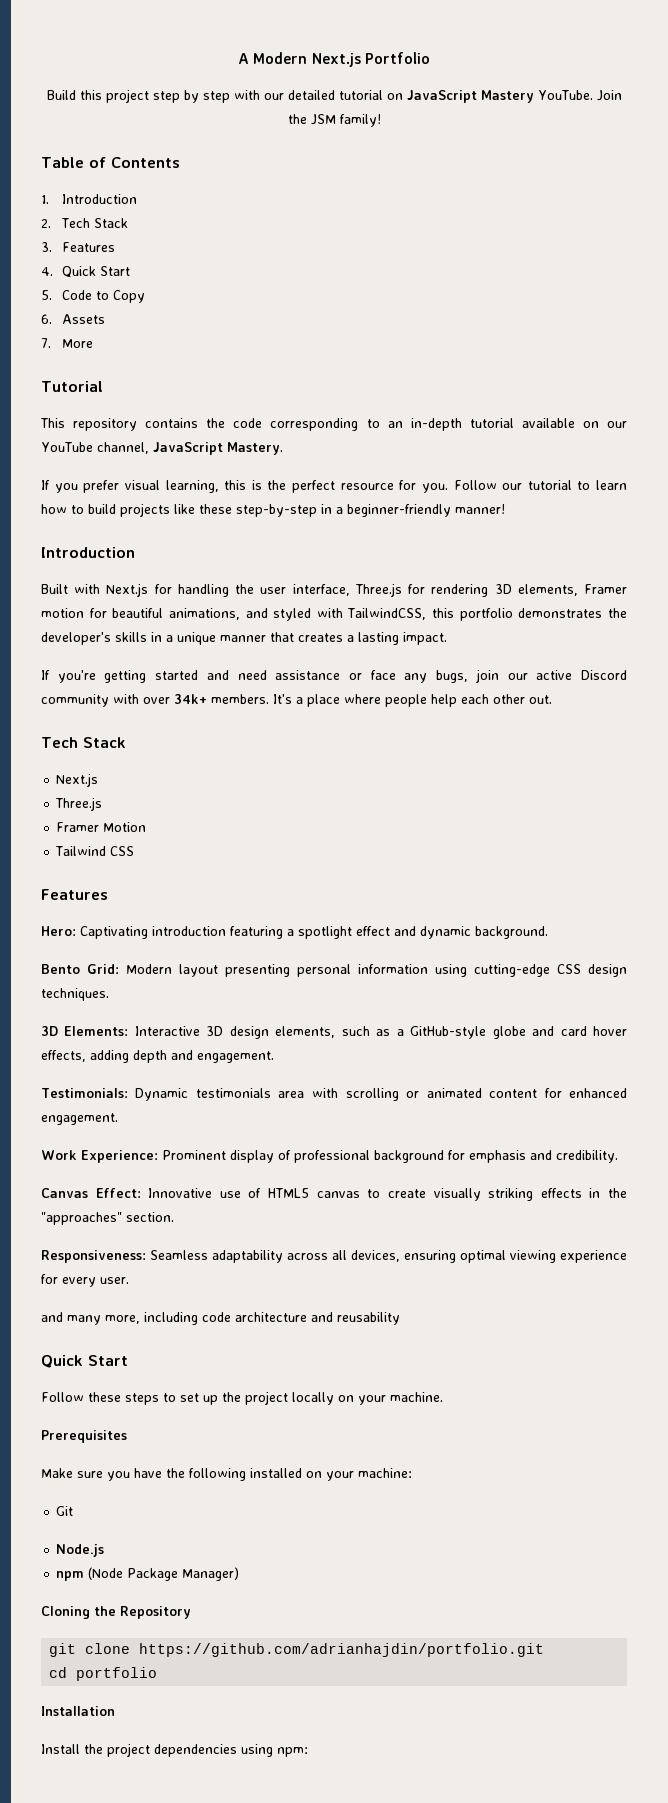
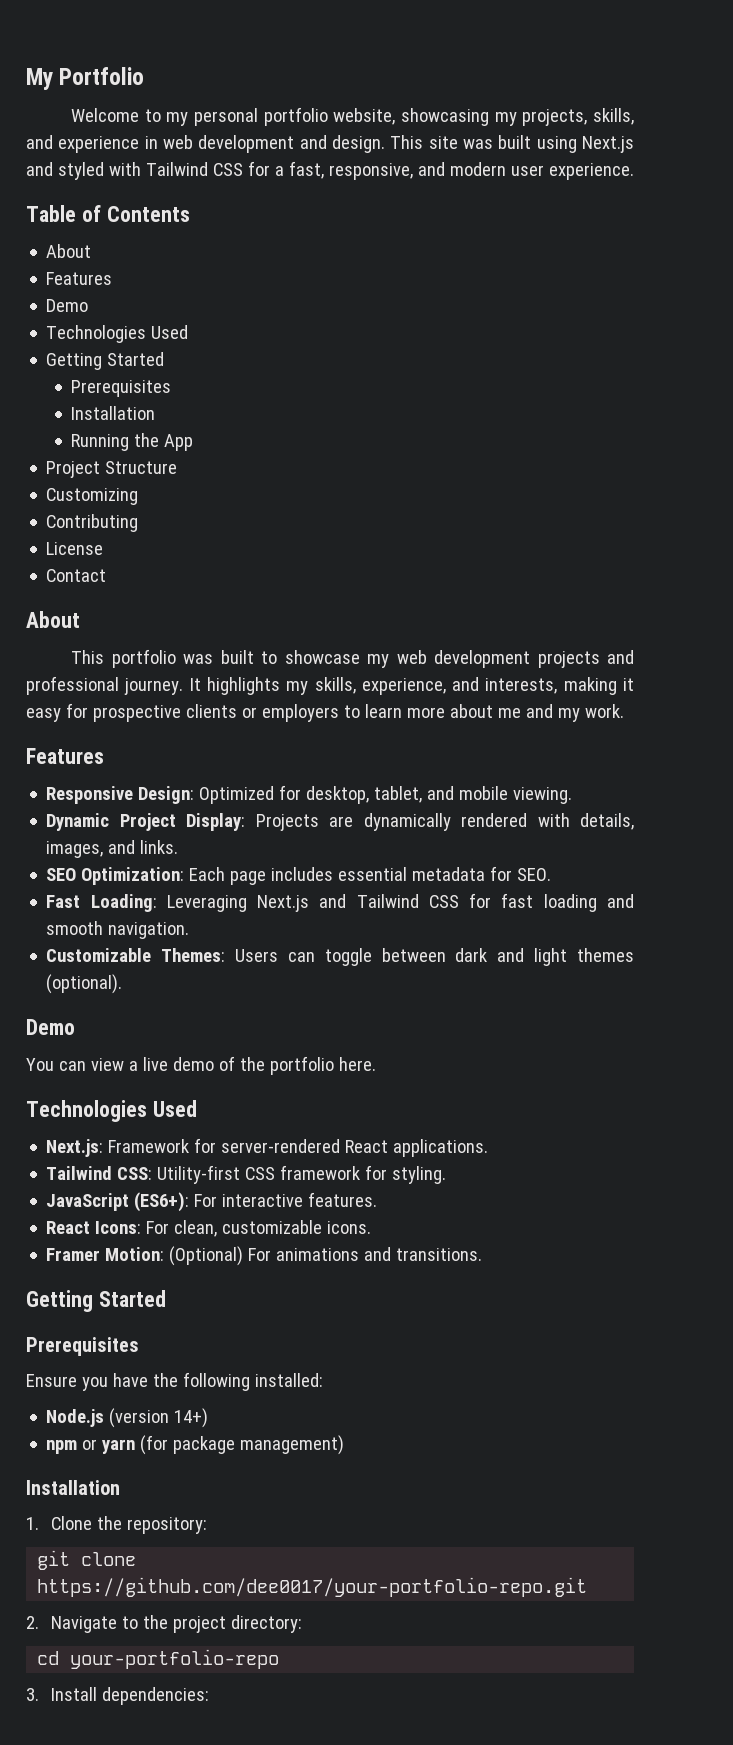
[238,52,430,67] [46,89,622,103] [287,114,381,127] [41,157,180,168] [41,194,138,204] [41,218,129,228] [41,242,116,252] [41,266,131,278] [41,290,146,303] [41,314,106,324] [41,338,94,348] [41,381,103,392] [40,418,627,431] [41,442,283,455] [41,480,627,493] [41,503,505,517] [41,547,135,558] [41,583,627,597] [41,608,627,621] [41,632,447,645] [41,669,628,683] [41,694,552,707] [41,737,126,748] [56,773,99,787] [55,797,103,811] [56,822,147,832] [55,846,135,856] [41,889,108,900] [41,926,548,939] [41,964,627,977] [41,988,109,1001] [41,1026,627,1039] [41,1050,274,1063] [41,1088,627,1101] [41,1113,118,1125] [41,1150,618,1163] [41,1188,628,1201] [41,1212,174,1225] [41,1250,627,1263] [41,1274,129,1287] [41,1312,400,1325] [41,1355,128,1368] [41,1391,443,1405] [41,1430,127,1443] [41,1468,412,1481] [56,1506,74,1516] A Modern Next.js Portfolio // Build this project step by step with our detailed tutorial on JavaScript Mastery YouTube. Join the JSM family! // Table of Contents // 1. Introduction // 2. Tech Stack // 3. Features // 4. Quick Start // 5. Code to Copy // 6. Assets // 7. More // Tutorial // This repository contains the code corresponding to an in-depth tutorial available on our YouTube channel, JavaScript Mastery. // If you prefer visual learning, this is the perfect resource for you. Follow our tutorial to learn how to build projects like these step-by-step in a beginner-friendly manner! // Introduction // Built with Next.js for handling the user interface, Three.js for rendering 3D elements, Framer motion for beautiful animations, and styled with TailwindCSS, this portfolio demonstrates the developer's skills in a unique manner that creates a lasting impact. // If you're getting started and need assistance or face any bugs, join our active Discord community with over 34k+ members. It's a place where people help each other out. // Tech Stack // Next.js // Three.js // Framer Motion // Tailwind CSS // Features // Hero: Captivating introduction featuring a spotlight effect and dynamic background. // Bento Grid: Modern layout presenting personal information using cutting-edge CSS design techniques. // 3D Elements: Interactive 3D design elements, such as a GitHub-style globe and card hover effects, adding depth and engagement. // Testimonials: Dynamic testimonials area with scrolling or animated content for enhanced engagement. // Work Experience: Prominent display of professional background for emphasis and credibility. // Canvas Effect: Innovative use of HTML5 canvas to create visually striking effects in the "approaches" section. // Responsiveness: Seamless adaptability across all devices, ensuring optimal viewing experience for every user. // and many more, including code architecture and reusability // Quick Start // Follow these steps to set up the project locally on your machine. // Prerequisites // Make sure you have the following installed on your machine: // Git -> [26,67,145,90] [71,107,634,126] [26,135,634,153] [26,161,634,180] [26,205,190,222] [46,244,92,258] [46,272,113,285] [46,299,89,312] [46,325,189,343] [46,352,165,370] [71,380,172,397] [71,406,156,420] [71,433,194,451] [46,461,178,478] [46,488,139,505] [46,514,139,532] [46,542,104,555] [46,569,107,582] [26,611,80,628] [71,649,634,668] [26,676,634,695] [26,703,624,722] [26,748,104,764] [46,785,573,804] [46,813,634,831] [46,840,179,858] [46,866,552,885] [46,893,634,912] [46,921,190,939] [46,948,635,966] [46,974,123,994] [26,1019,75,1035] [26,1056,376,1075] [26,1100,197,1122] [46,1138,489,1157] [46,1165,447,1184] [46,1192,378,1212] [46,1220,372,1237] [46,1246,483,1266] [26,1290,166,1312] [26,1337,139,1356] [26,1372,323,1391] My Portfolio // Welcome to my personal portfolio website, showcasing my projects, skills, and experience in web development and design. This site was built using Next.js and styled with Tailwind CSS for a fast, responsive, and modern user experience. // Table of Contents // About // Features // Demo // Technologies Used // Getting Started // Prerequisites // Installation // Running the App // Project Structure // Customizing // Contributing // License // Contact // About // This portfolio was built to showcase my web development projects and professional journey. It highlights my skills, experience, and interests, making it easy for prospective clients or employers to learn more about me and my work. // Features // Responsive Design: Optimized for desktop, tablet, and mobile viewing. // Dynamic Project Display: Projects are dynamically rendered with details, images, and links. // SEO Optimization: Each page includes essential metadata for SEO. // Fast Loading: Leveraging Next.js and Tailwind CSS for fast loading and smooth navigation. // Customizable Themes: Users can toggle between dark and light themes (optional). // Demo // You can view a live demo of the portfolio here. // Technologies Used // Next.js: Framework for server-rendered React applications. // Tailwind CSS: Utility-first CSS framework for styling. // JavaScript (ES6+): For interactive features. // React Icons: For clean, customizable icons. // Framer Motion: (Optional) For animations and transitions. // Getting Started // Prerequisites // Ensure you have the following installed:
(105, 1550) none -> [109,1408,209,1428] (version 14+)
[88,1567,240,1581] [41,1606,191,1619] [49,1643,545,1657] [49,1667,158,1681] [41,1706,115,1716] [41,1743,308,1757] (Node Package Manager) // Cloning the Repository // git clone https://github.com/adrianhajdin/portfolio.git // cd portfolio // Installation // Install the project dependencies using npm: -> [82,1435,345,1455] [26,1480,120,1495] [26,1516,207,1534] [37,1550,137,1570] [37,1577,588,1597] [26,1615,302,1633] [37,1649,280,1669] [26,1687,209,1705] or yarn (for package management) // Installation // 1. Clone the repository: // git clone https://github.com/dee0017/your-portfolio-repo.git // 2. Navigate to the project directory: // cd your-portfolio-repo // 3. Install dependencies:

